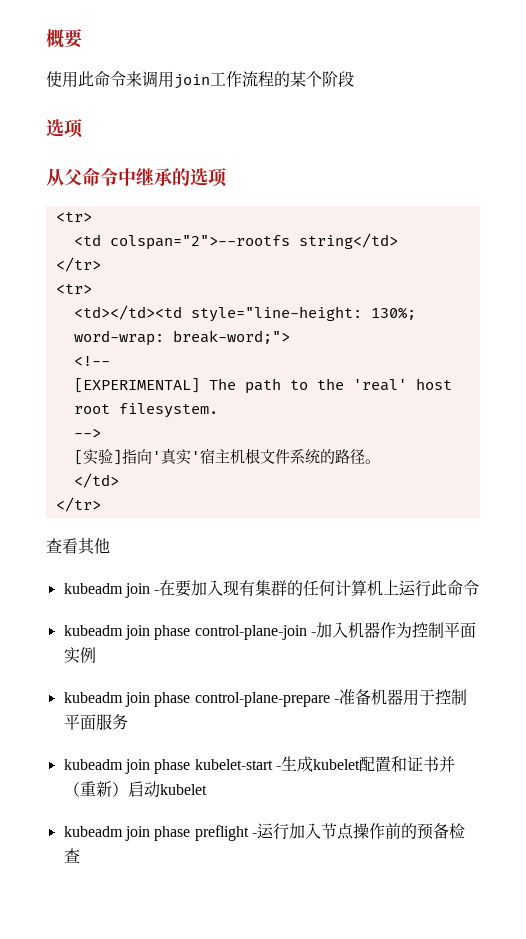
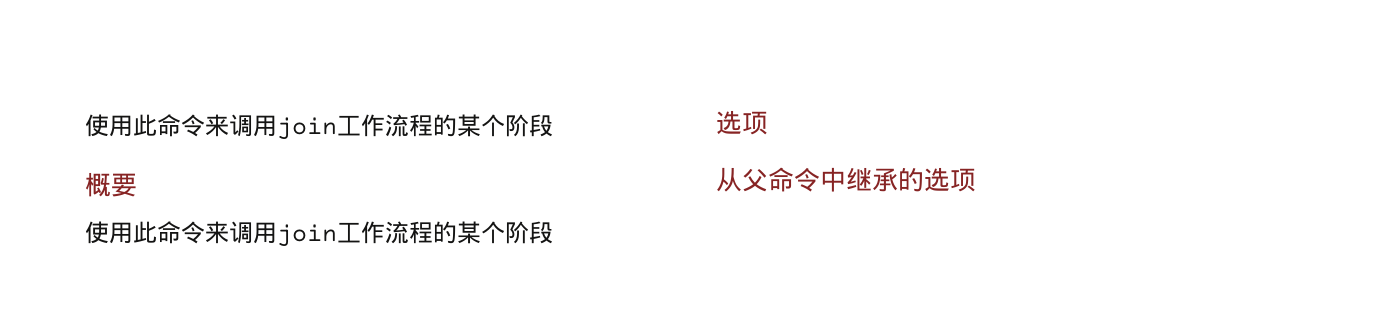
(46, 38) none -> [85,114,553,140] 使用此命令来调用join工作流程的某个阶段 //
[55,212,92,222] [73,233,398,250] [55,257,101,272] [55,284,92,294] [73,305,416,322] [73,330,290,346] [73,356,110,366] [73,378,452,394] [73,403,218,418] [73,428,101,438] [73,448,380,465] [73,473,119,488] [55,497,101,512] [46,538,110,555] [63,580,480,598] [63,622,476,640] [63,647,96,664] [63,689,467,707] [63,714,128,730] [63,756,455,774] [63,781,207,798] [63,823,465,841] [63,848,80,863] // <tr> // <td colspan="2">--rootfs string</td> // </tr> // <tr> // <td></td><td style="line-height: 130%; word-wrap: break-word;"> // <!-- // [EXPERIMENTAL] The path to the 'real' host root filesystem. // --> // [实验]指向'真实'宿主机根文件系统的路径。 // </td> // </tr> // 查看其他 // kubeadm join -在要加入现有集群的任何计算机上运行此命令 // kubeadm join phase control-plane-join -加入机器作为控制平面实例 // kubeadm join phase control-plane-prepare -准备机器用于控制平面服务 // kubeadm join phase kubelet-start -生成kubelet配置和证书并（重新）启动kubelet // kubeadm join phase preflight -运行加入节点操作前的预备检查 -> (976, 180) none

